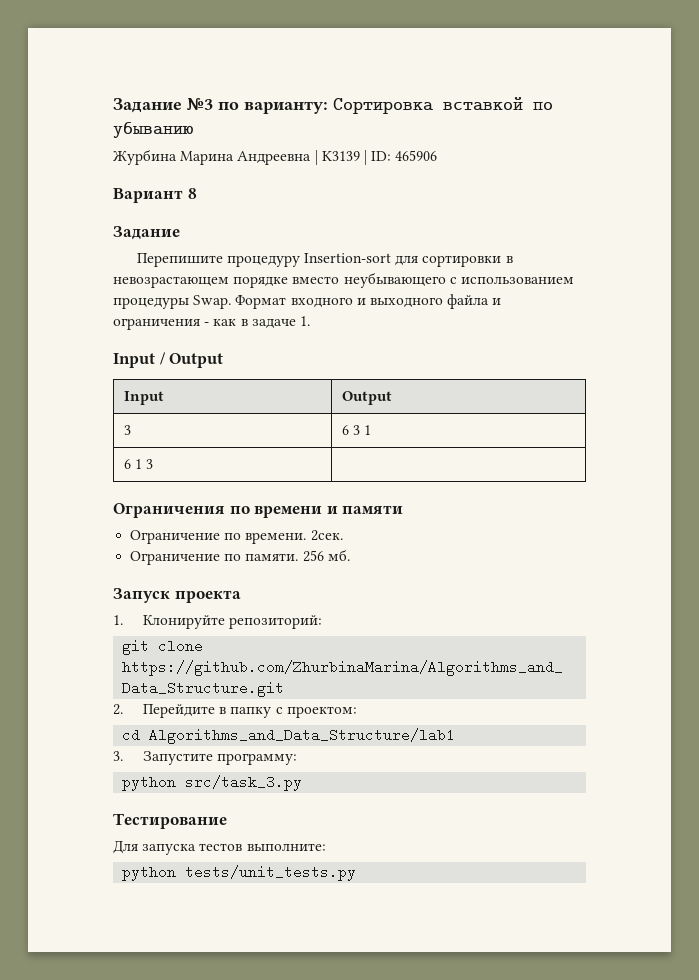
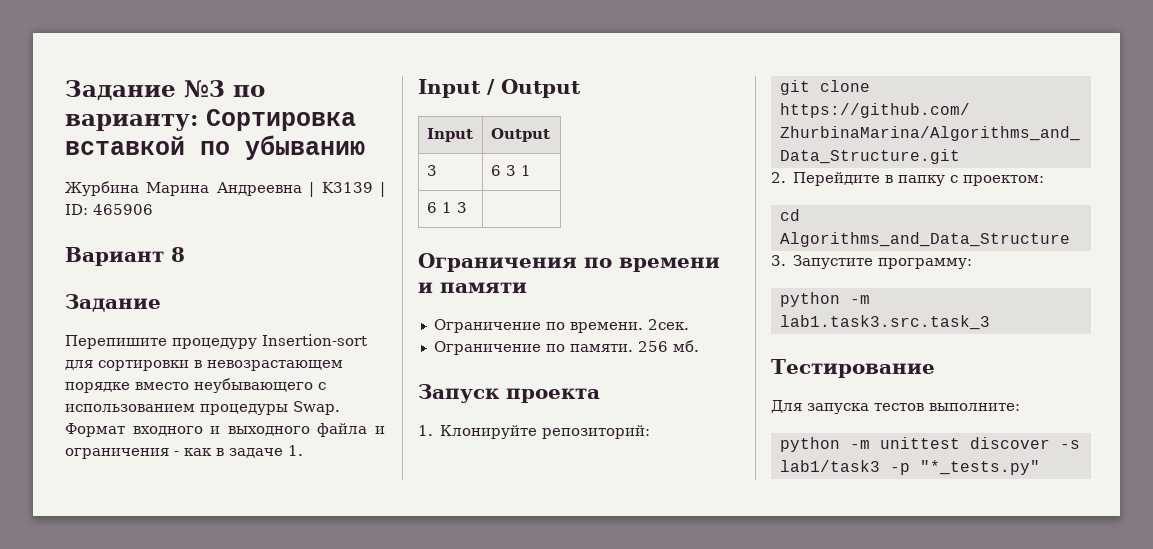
[149,728,456,744] Algorithms_and_Data_Structure/lab1 -> [779,232,1070,247] Algorithms_and_Data_Structure
[185,775,303,791] src/task_3.py -> [849,295,870,304] [779,315,990,330] -m lab1.task3.src.task_3
[185,865,357,881] tests/unit_tests.py -> [849,437,1080,449] [779,460,1040,475] -m unittest discover -s lab1/task3 -p "*_tests.py"

